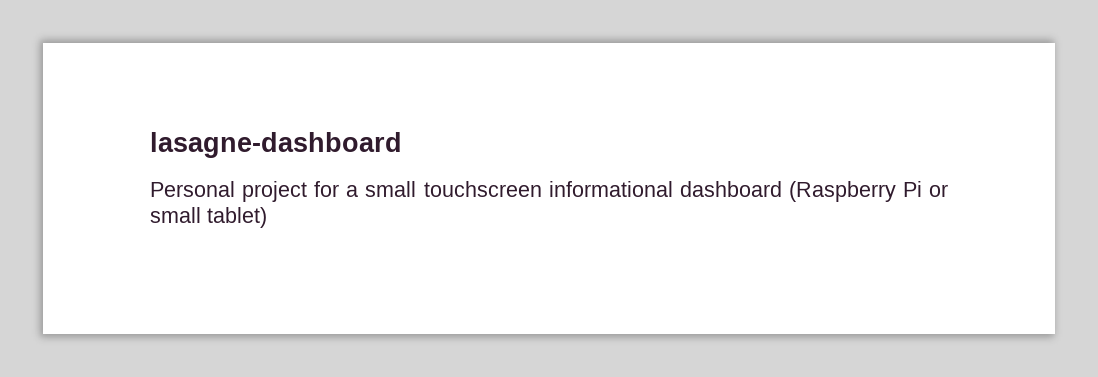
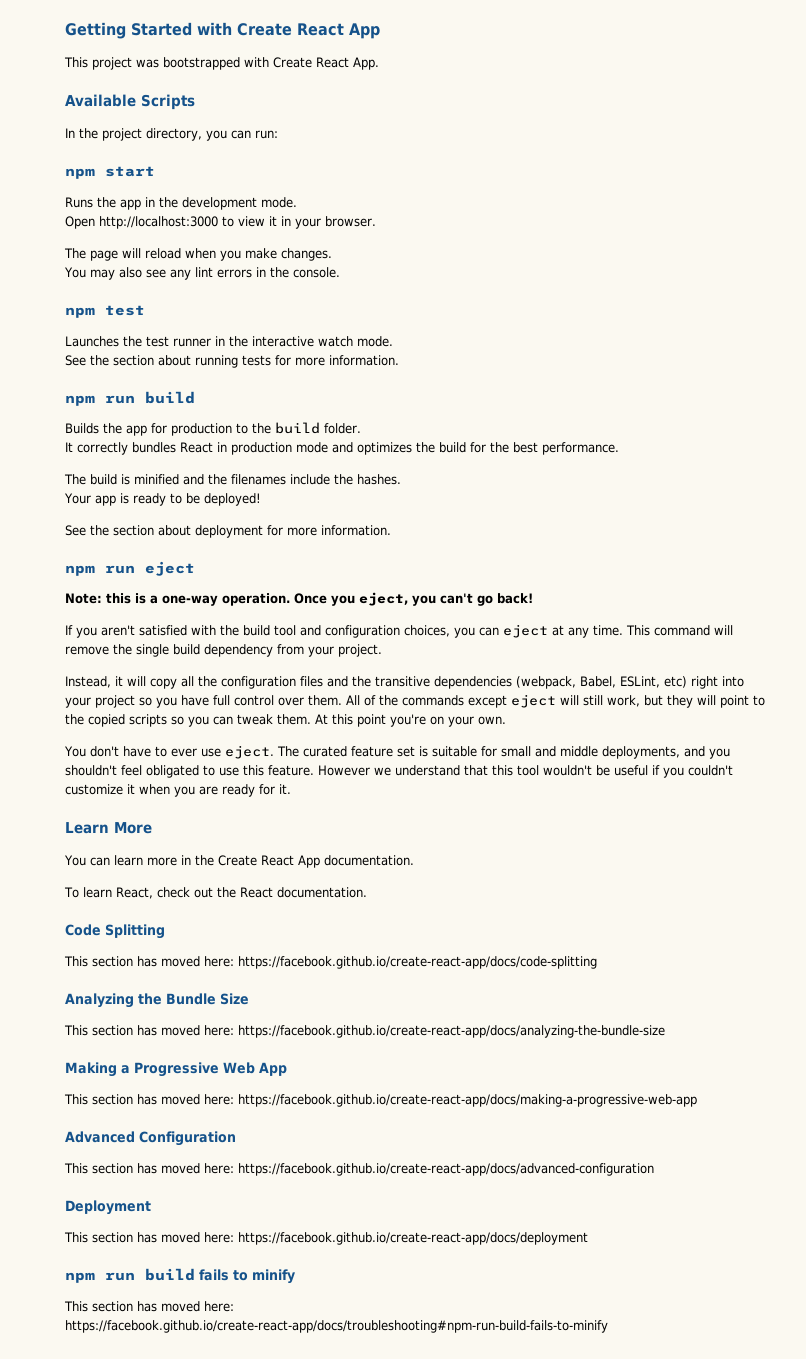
[150,132,402,158] [150,181,949,202] [150,207,267,228] lasagne-dashboard // Personal project for a small touchscreen informational dashboard (Raspberry Pi or small tablet) -> [65,22,380,39] [64,57,379,70] [65,94,195,110] [65,128,278,141] [65,166,155,179] [65,197,297,210] [65,216,376,229] [64,248,332,261] [64,267,340,280] [65,305,145,318] [65,336,393,347] [65,355,399,368] [65,391,195,406] [65,422,361,436] [65,442,619,455] [64,474,401,485] [64,493,261,506] [65,525,391,538] [65,561,195,576] [65,592,533,606] [65,624,733,638] [65,644,382,657] [65,676,744,689] [65,694,765,708] [65,714,506,727] [64,745,730,759] [65,765,733,778] [65,784,291,797] [65,822,152,834] [64,855,414,868] [64,887,367,899] [65,924,165,939] [64,956,597,969] [65,993,249,1008] [64,1025,665,1038] [65,1062,287,1077] [64,1094,697,1107] [65,1131,236,1146] [64,1163,654,1176] [65,1200,151,1215] [64,1232,588,1245] [65,1268,295,1284] [64,1301,234,1312] [65,1320,608,1333] Getting Started with Create React App // This project was bootstrapped with Create React App. // Available Scripts // In the project directory, you can run: // npm start // Runs the app in the development mode. // Open http://localhost:3000 to view it in your browser. // The page will reload when you make changes. // You may also see any lint errors in the console. // npm test // Launches the test runner in the interactive watch mode. // See the section about running tests for more information. // npm run build // Builds the app for production to the build folder. // It correctly bundles React in production mode and optimizes the build for the best performance. // The build is minified and the filenames include the hashes. // Your app is ready to be deployed! // See the section about deployment for more information. // npm run eject // Note: this is a one-way operation. Once you eject, you can't go back! // If you aren't satisfied with the build tool and configuration choices, you can eject at any time. This command will remove the single build dependency from your project. // Instead, it will copy all the configuration files and the transitive dependencies (webpack, Babel, ESLint, etc) right into your project so you have full control over them. All of the commands except eject will still work, but they will point to the copied scripts so you can tweak them. At this point you're on your own. // You don't have to ever use eject. The curated feature set is suitable for small and middle deployments, and you shouldn't feel obligated to use this feature. However we understand that this tool wouldn't be useful if you couldn't customize it when you are ready for it. // Learn More // You can learn more in the Create React App documentation. // To learn React, check out the React documentation. // Code Splitting // This section has moved here: https://facebook.github.io/create-react-app/docs/code-splitting // Analyzing the Bundle Size // This section has moved here: https://facebook.github.io/create-react-app/docs/analyzing-the-bundle-size // Making a Progressive Web App // This section has moved here: https://facebook.github.io/create-react-app/docs/making-a-progressive-web-app // Advanced Configuration // This section has moved here: https://facebook.github.io/create-react-app/docs/advanced-configuration // Deployment // This section has moved here: https://facebook.github.io/create-react-app/docs/deployment // npm run build fails to minify // This section has moved here: https://facebook.github.io/create-react-app/docs/troubleshooting#npm-run-build-fails-to-minify

